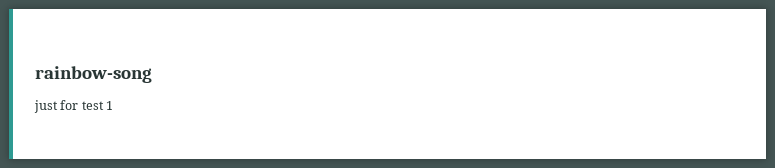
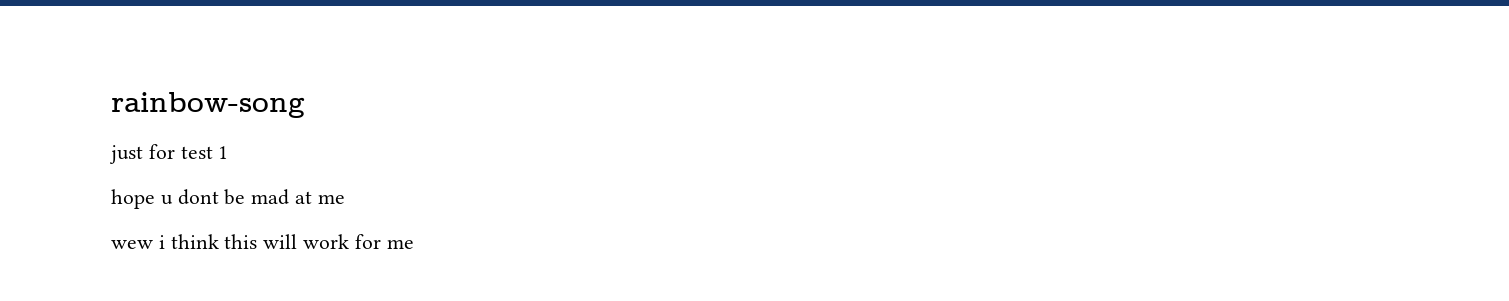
(114, 105) none -> [111,189,345,209] [111,234,414,249] // hope u dont be mad at me // wew i think this will work for me

